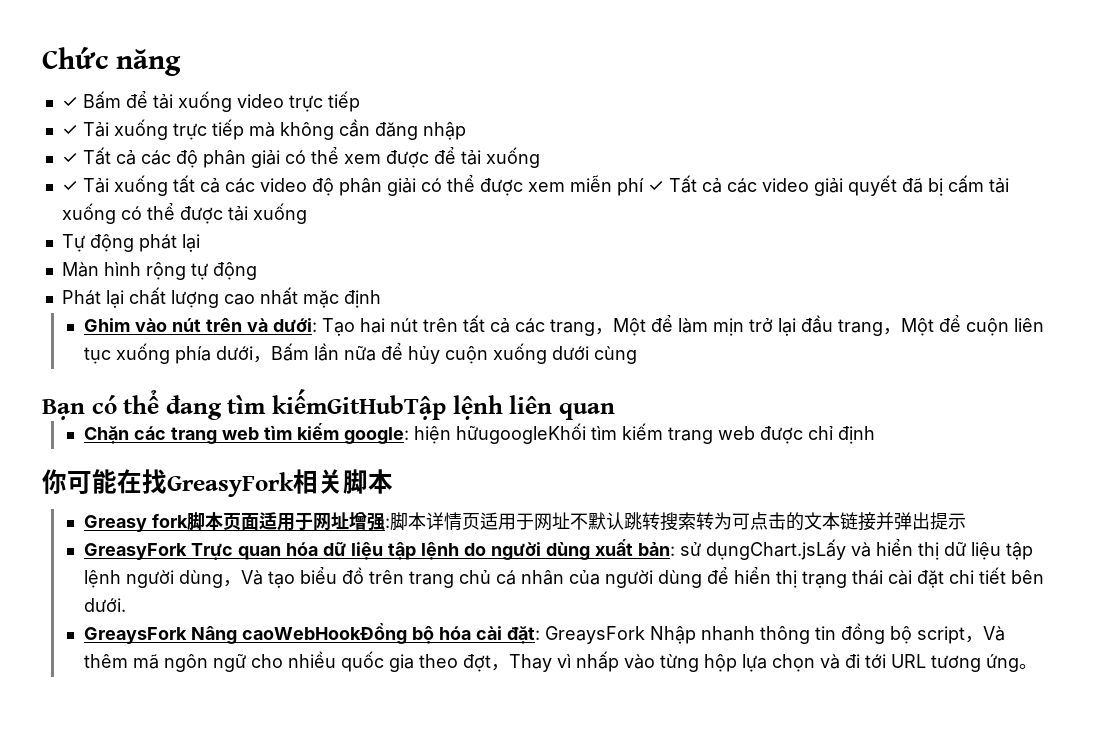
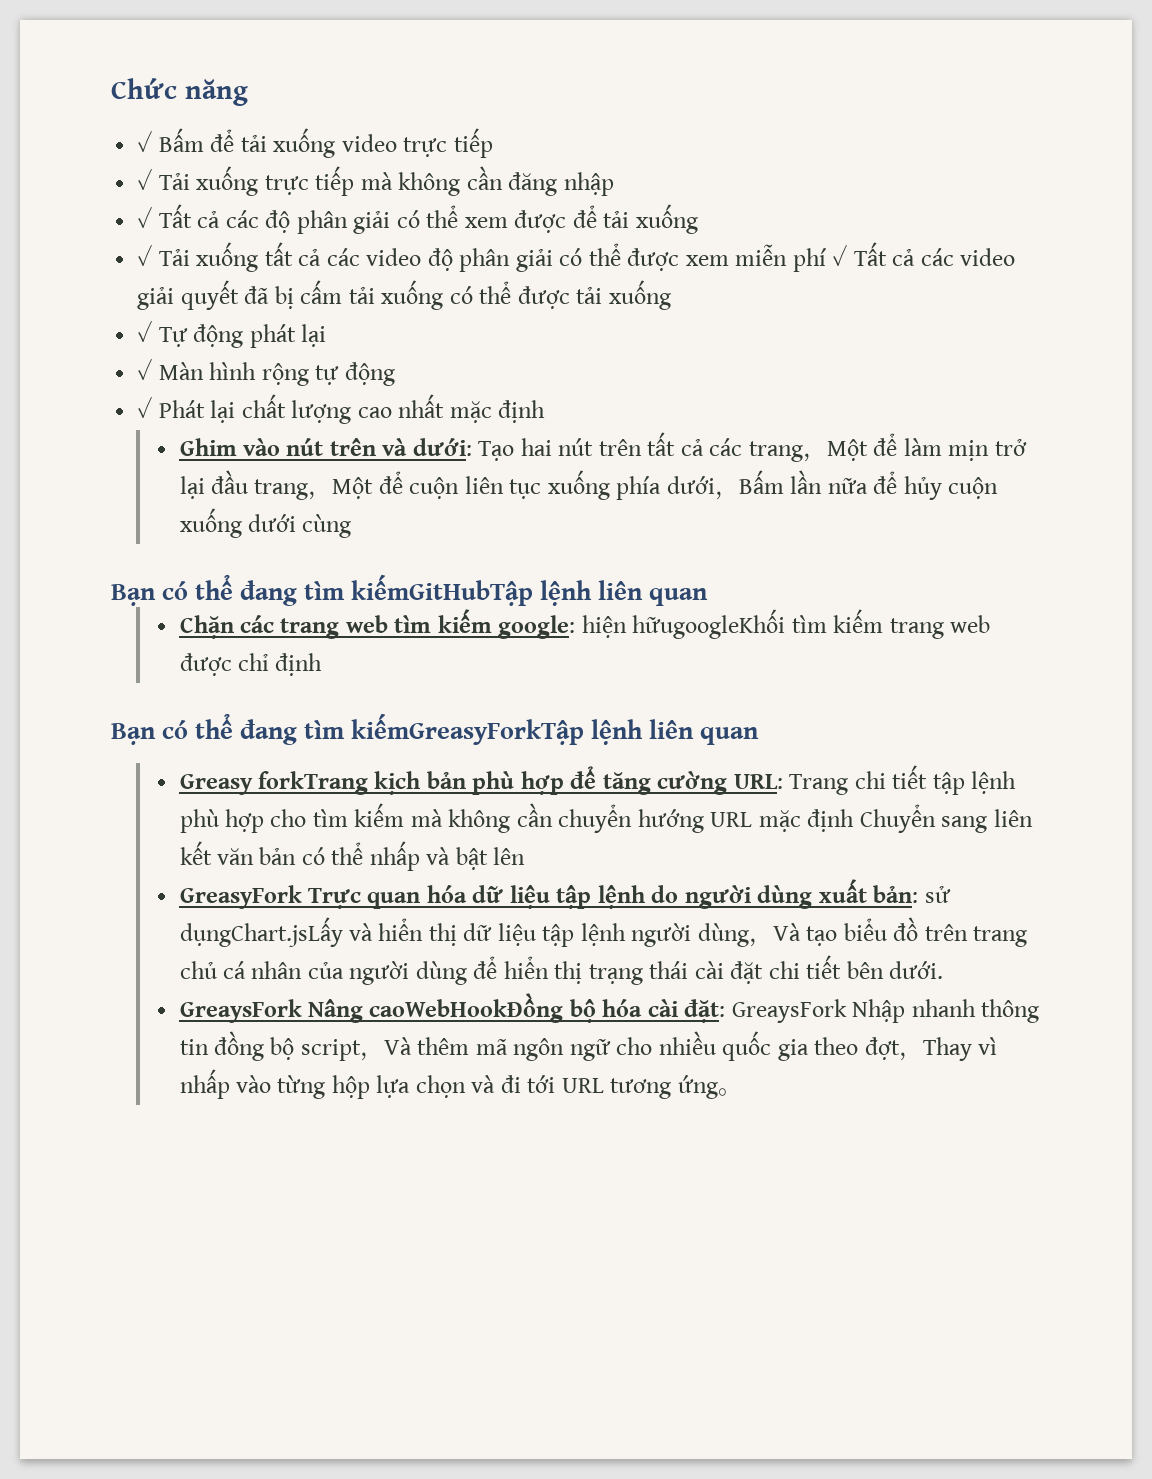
(307, 213) none -> [137,320,153,342] ✓
(200, 243) none -> [137,358,153,380] ✓
(257, 271) none -> [137,396,153,418] ✓
[42,469,393,497] [83,512,966,532] 你可能在找GreasyFork相关脚本 // Greasy fork脚本页面适用于网址增强:脚本详情页适用于网址不默认跳转搜索转为可点击的文本链接并弹出提示 -> [111,713,760,745] [179,765,1017,795] [179,803,1033,833] [179,841,526,871] Bạn có thể đang tìm kiếmGreasyForkTập lệnh liên quan // Greasy forkTrang kịch bản phù hợp để tăng cường URL: Trang chi tiết tập lệnh phù hợp cho tìm kiếm mà không cần chuyển hướng URL mặc định Chuyển sang liên kết văn bản có thể nhấp và bật lên

